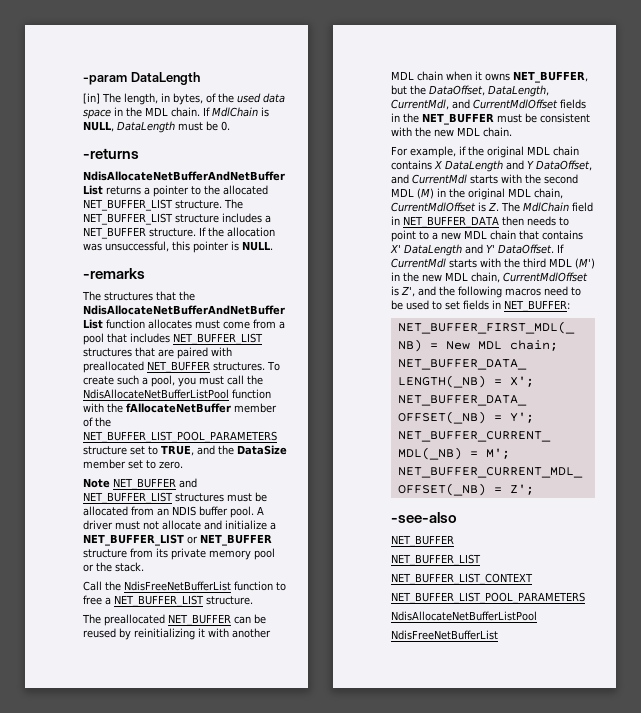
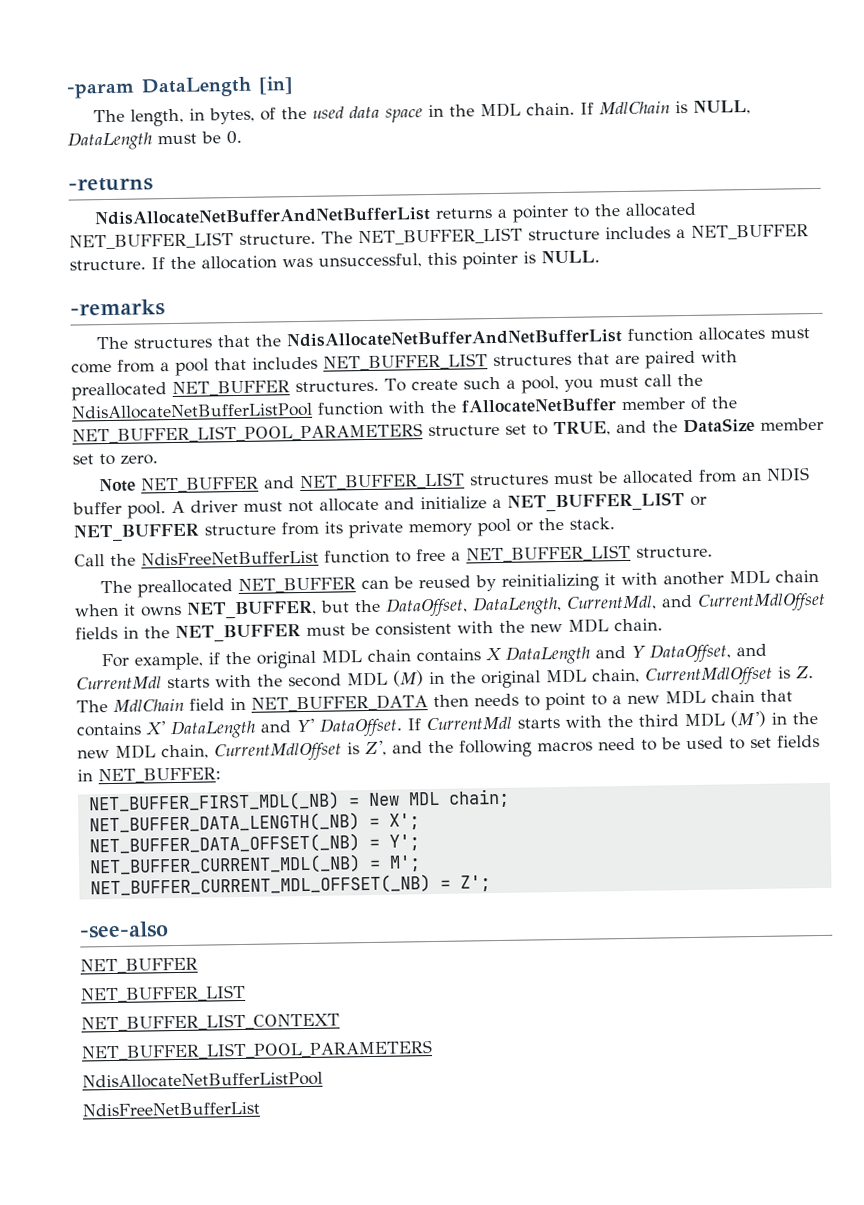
[83,93,100,104] // [in] -> [258,76,294,95] [in] //

